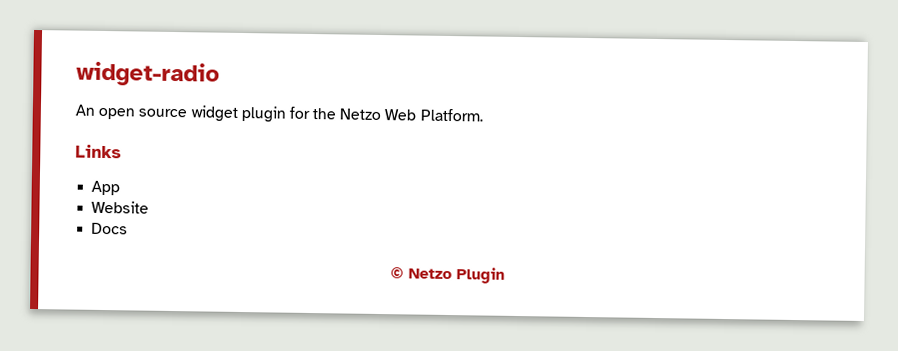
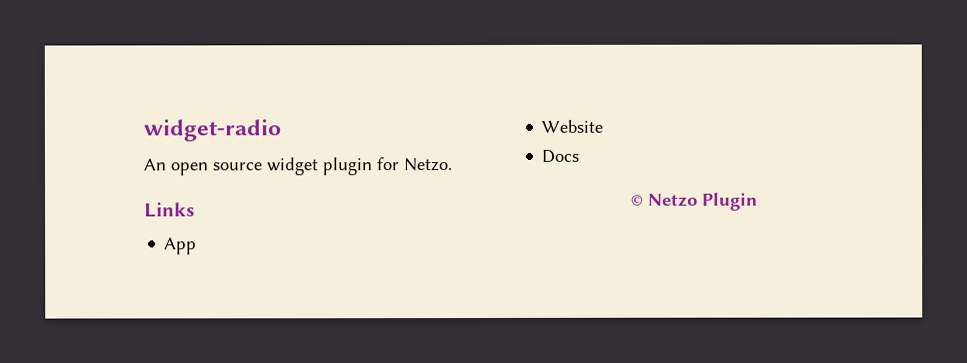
[312,108,483,122] the Netzo Web Platform. -> [403,158,452,172] Netzo.

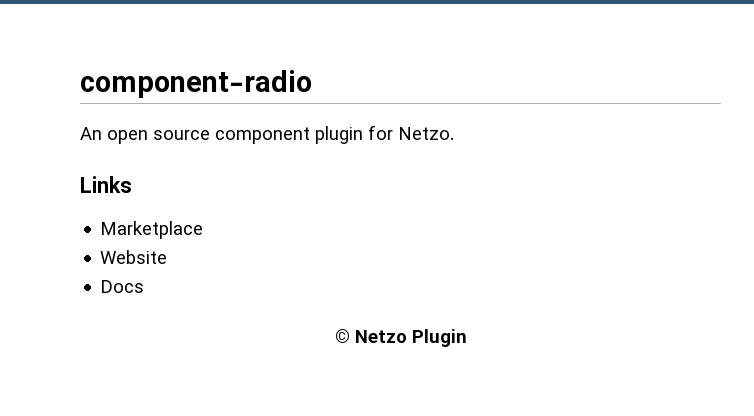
[143,119,281,142] widget-radio -> [80,70,312,98] component-radio
[266,157,318,176] widget -> [215,127,310,144] component
[164,237,198,255] App -> [100,221,204,239] Marketplace

